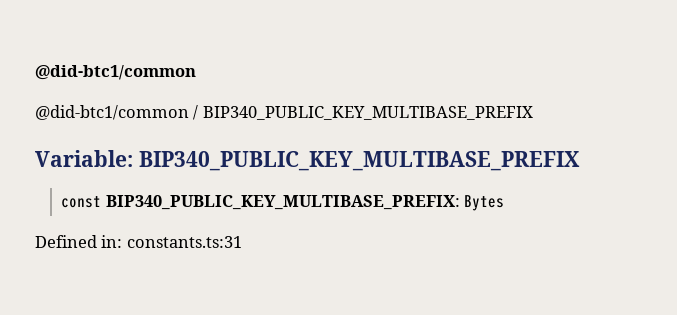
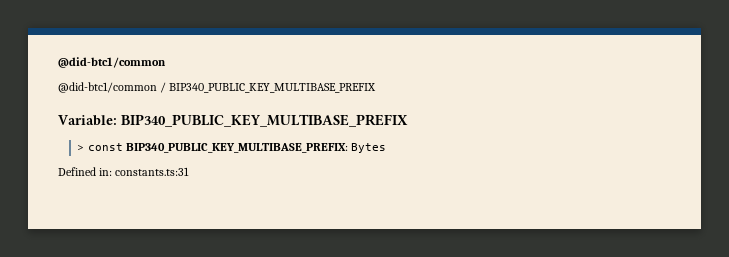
(580, 161) none -> [77,145,85,151] >

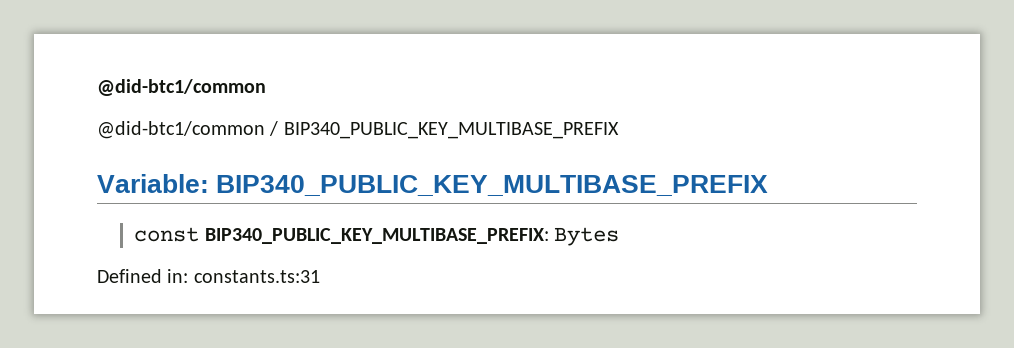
[77,145,85,151] > -> (769, 185) none

